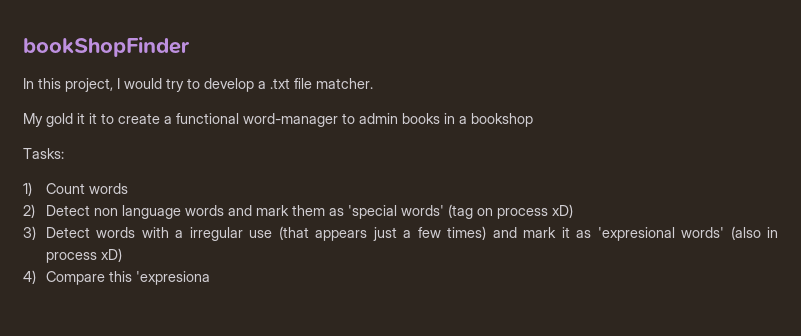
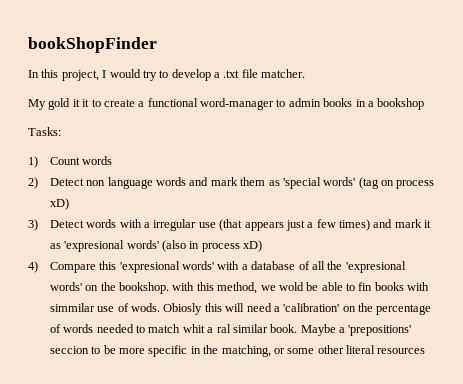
[135,271,210,285] 'expresiona -> [119,261,406,273] [49,282,430,294] [49,303,432,315] [49,324,412,336] [49,345,426,357] 'expresional words' with a database of all the 'expresional words' on the bookshop. with this method, we wold be able to fin books with simmilar use of wods. Obiosly this will need a 'calibration' on the percentage of words needed to match whit a ral similar book. Maybe a 'prepositions' seccion to be more specific in the matching, or some other literal resources

